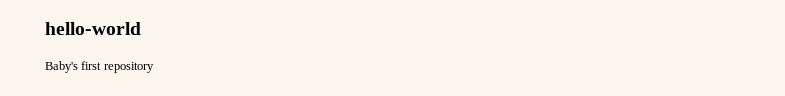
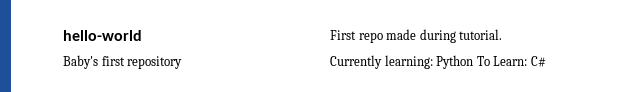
(154, 67) none -> [330,29,503,43] [330,55,546,69] // First repo made during tutorial. // Currently learning: Python To Learn: C#

